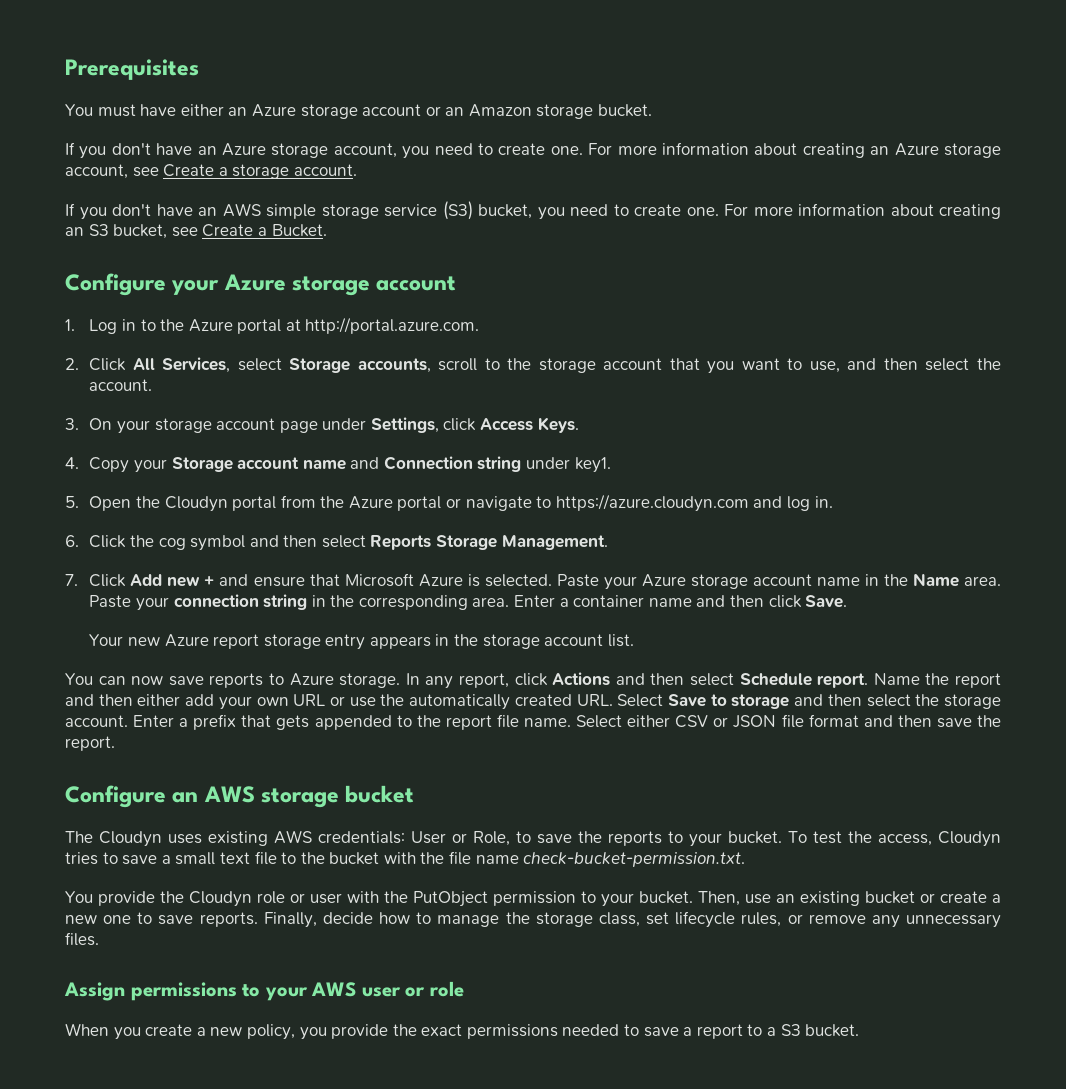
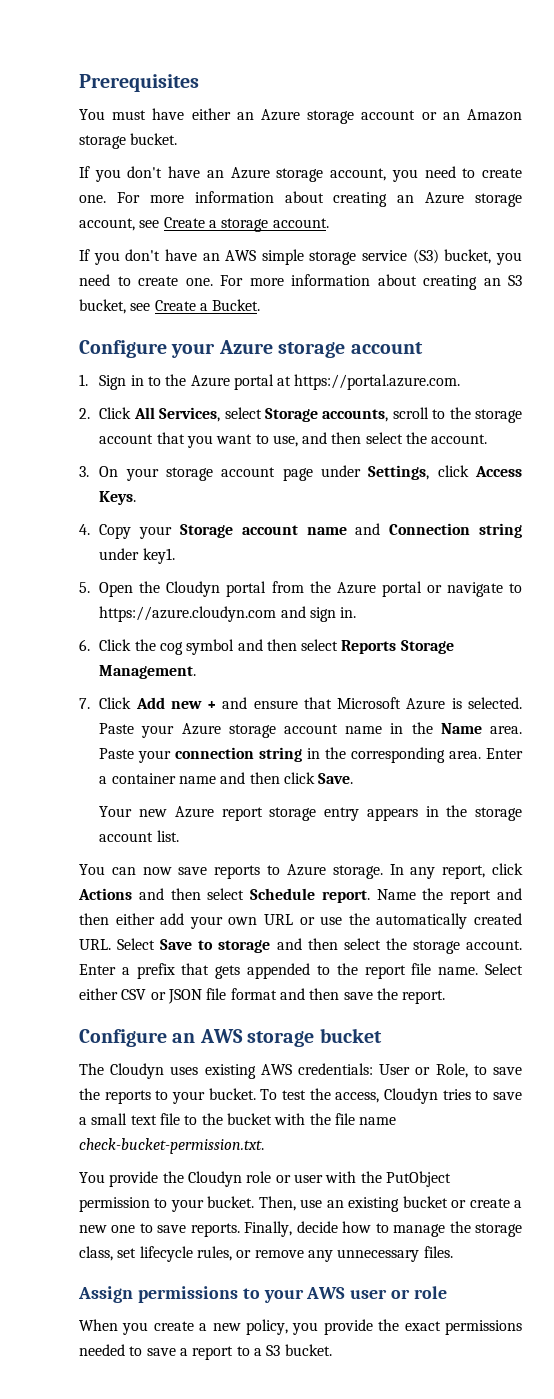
[89,319,118,334] Log -> [99,375,127,390] Sign
[305,317,480,334] http://portal.azure.com. -> [294,374,461,390] https://portal.azure.com.
[787,496,811,511] log -> [309,607,336,622] sign

